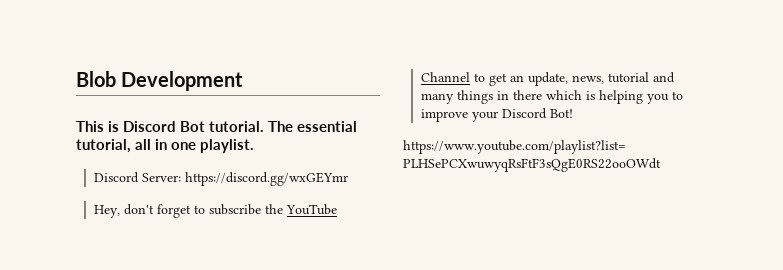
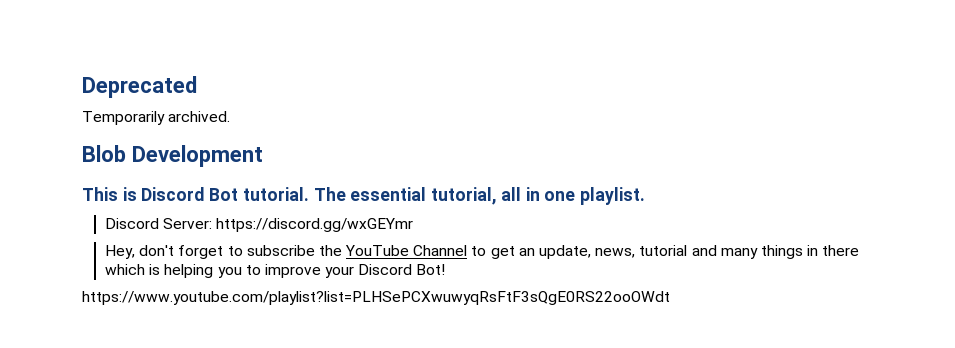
(76, 79) none -> [82,76,197,98] [82,111,231,125] Deprecated // Temporarily archived. //

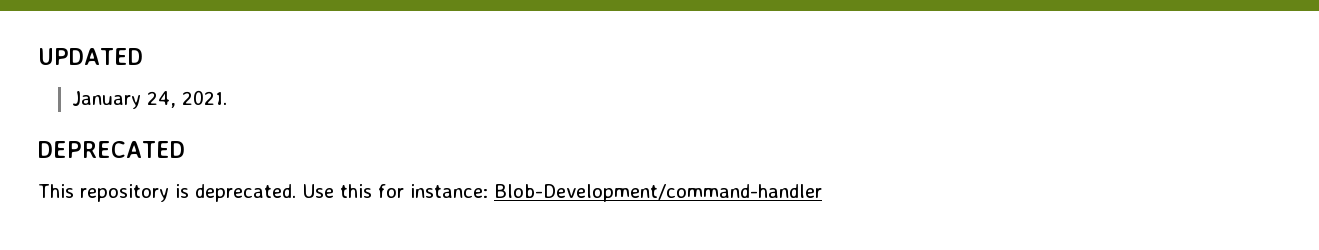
[82,76,197,98] [82,111,231,125] [82,145,263,167] [82,187,645,205] [104,218,414,232] [104,245,860,259] [104,264,446,278] [82,291,670,305] Deprecated // Temporarily archived. // Blob Development // This is Discord Bot tutorial. The essential tutorial, all in one playlist. // Discord Server: https://discord.gg/wxGEYmr // Hey, don't forget to subscribe the YouTube Channel to get an update, news, tutorial and many things in there which is helping you to improve your Discord Bot! // https://www.youtube.com/playlist?list=PLHSePCXwuwyqRsFtF3sQgE0RS22ooOWdt -> [38,48,143,65] [71,90,227,109] [38,141,185,158] [38,184,822,202] UPDATED // January 24, 2021. // DEPRECATED // This repository is deprecated. Use this for instance: Blob-Development/command-handler

